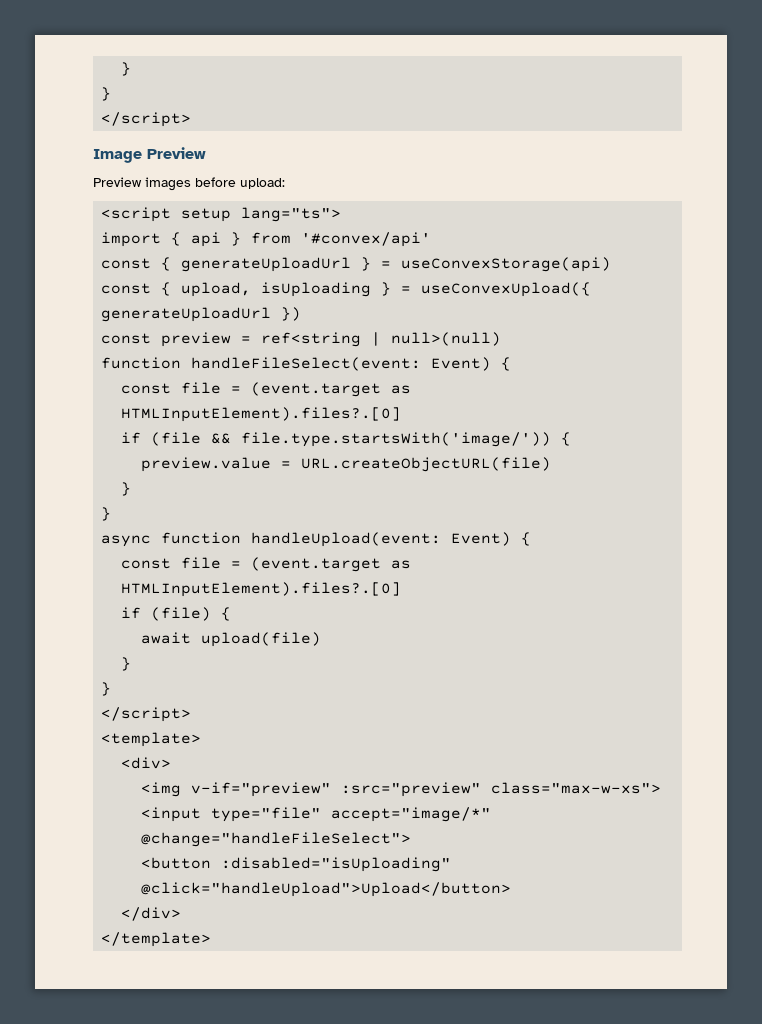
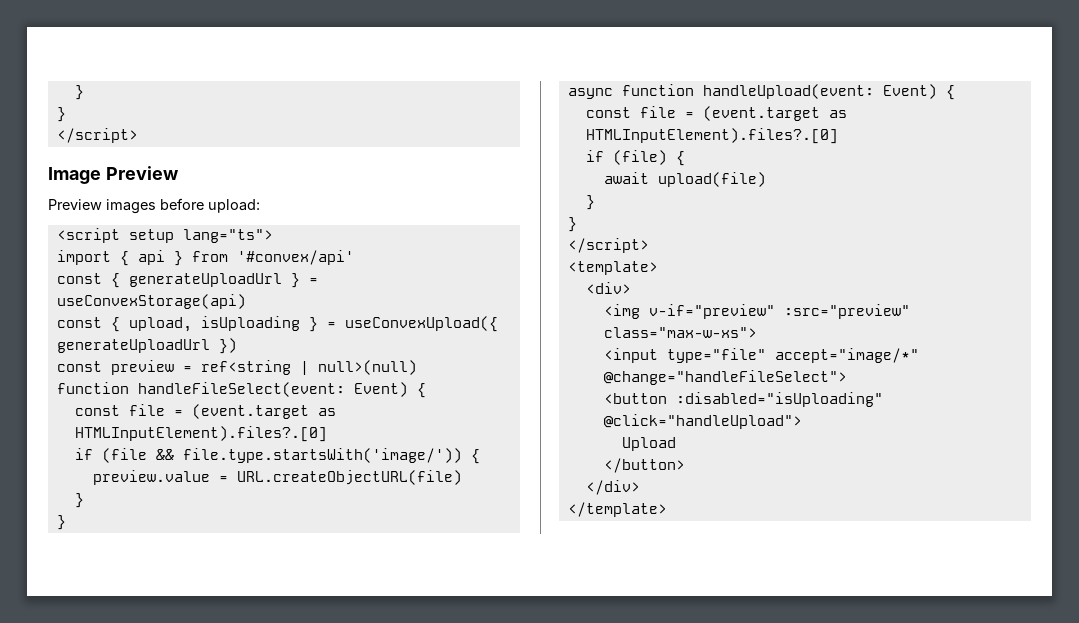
[141,882,512,897] @click="handleUpload">Upload</button> -> [603,414,802,429] [621,437,676,451] [603,458,685,473] @click="handleUpload"> // Upload // </button>

